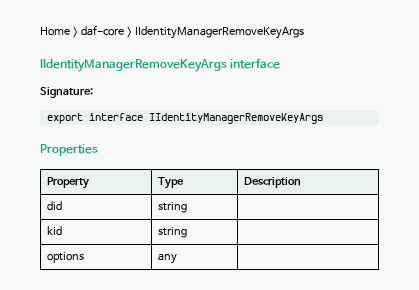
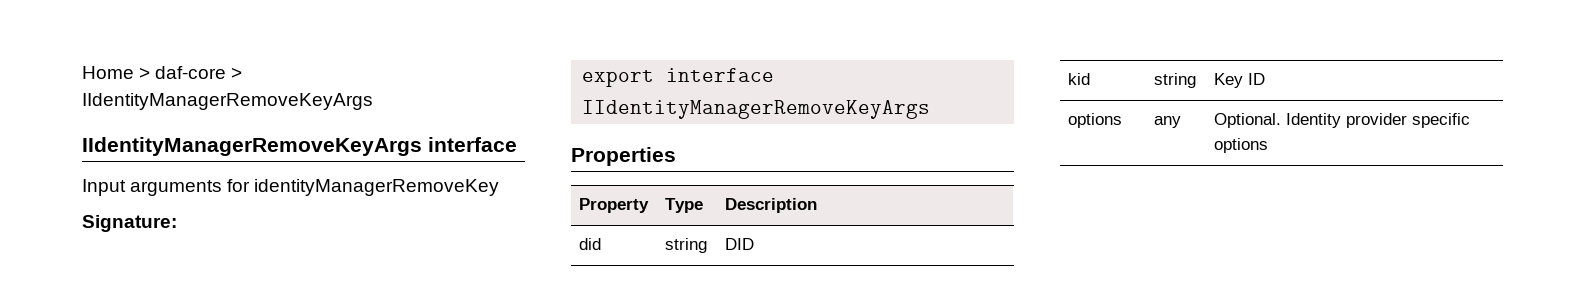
(281, 64) none -> [82,179,500,196] // Input arguments for identityManagerRemoveKey
(188, 207) none -> [725,238,755,250] DID
(188, 232) none -> [1214,73,1266,88] Key ID
(178, 258) none -> [1214,113,1471,128] [1214,138,1269,153] Optional. Identity provider specific options

